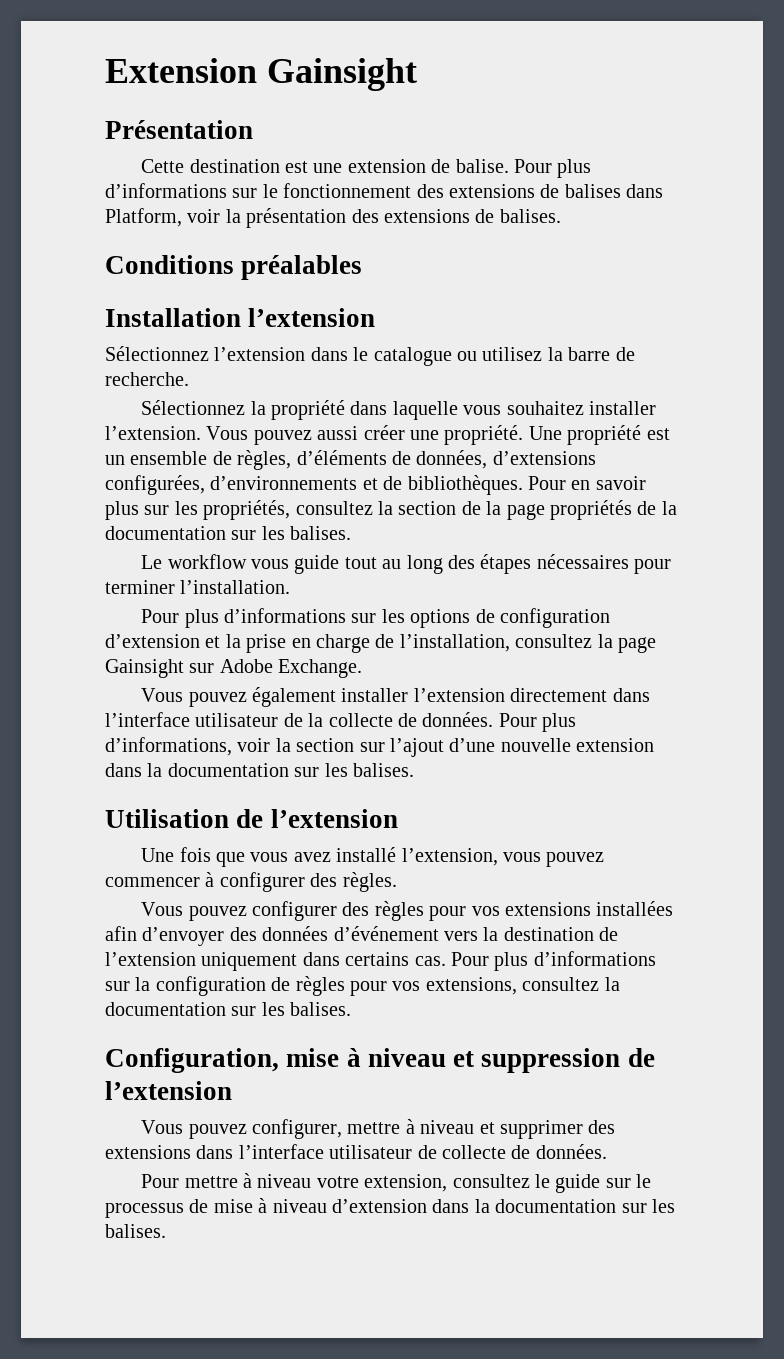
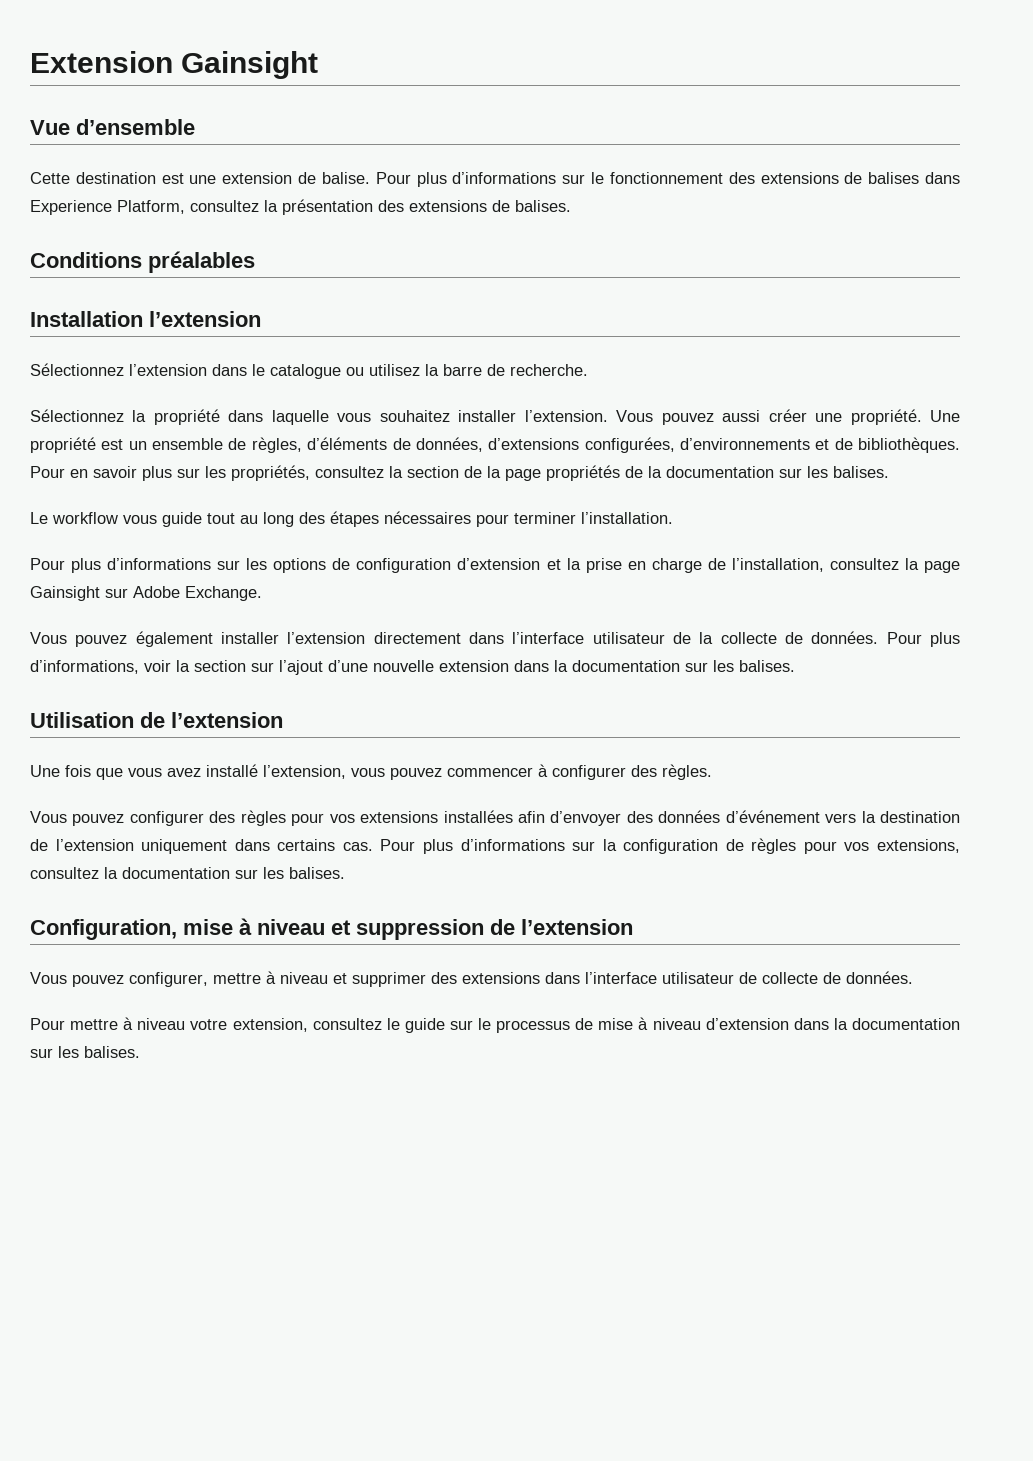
[105,120,253,139] Présentation -> [30,119,195,135] Vue d’ensemble
[105,208,221,227] Platform, voir -> [30,200,259,215] Experience Platform, consultez

